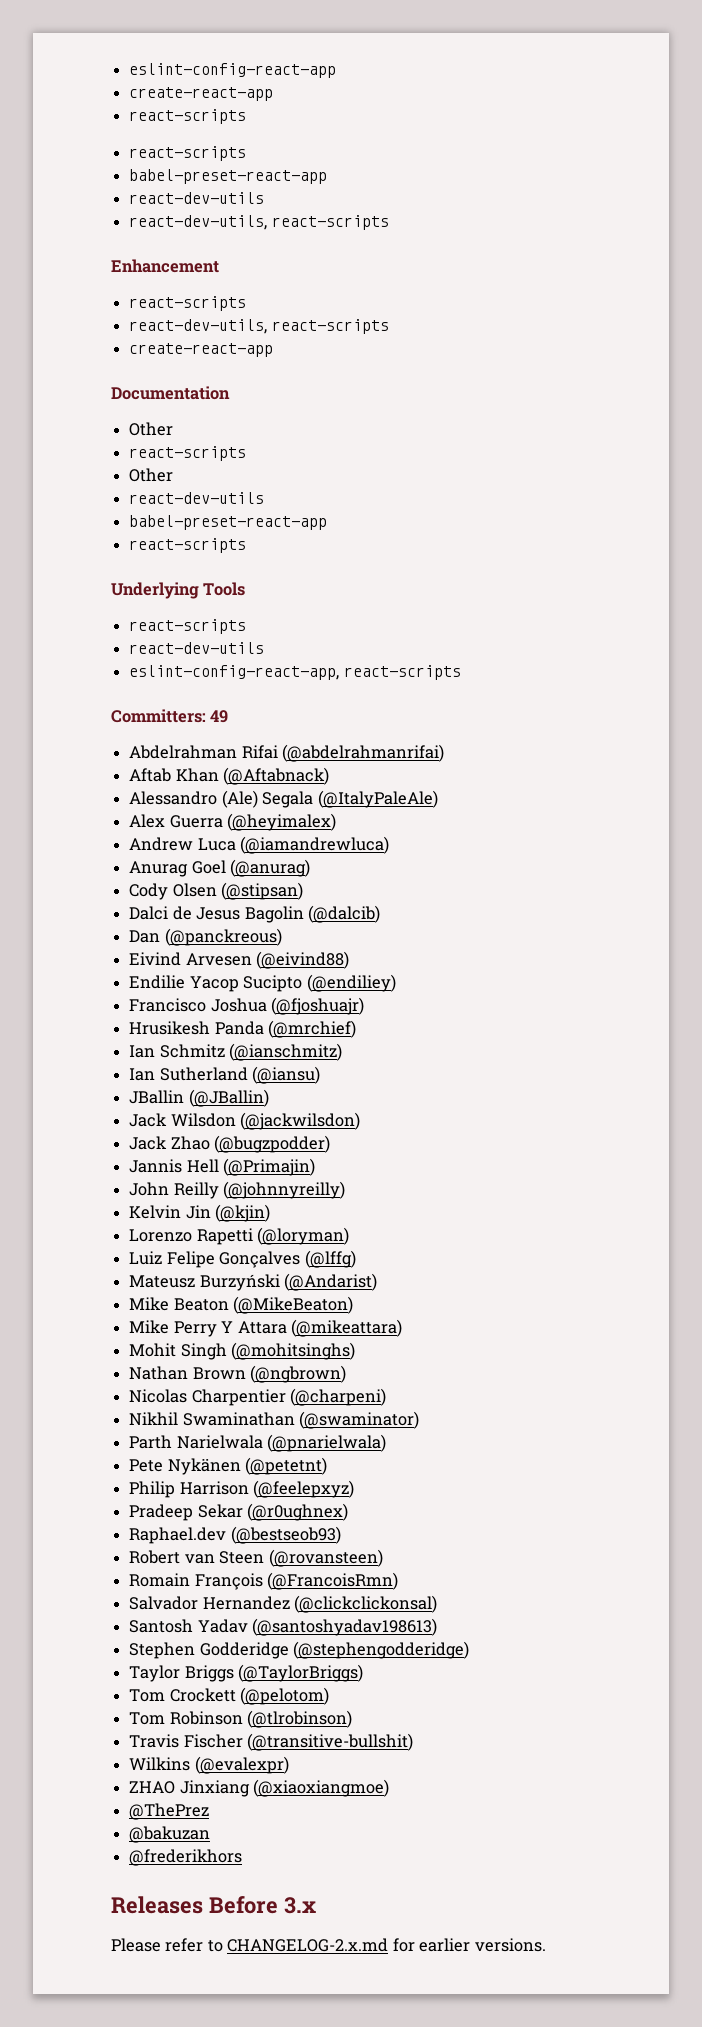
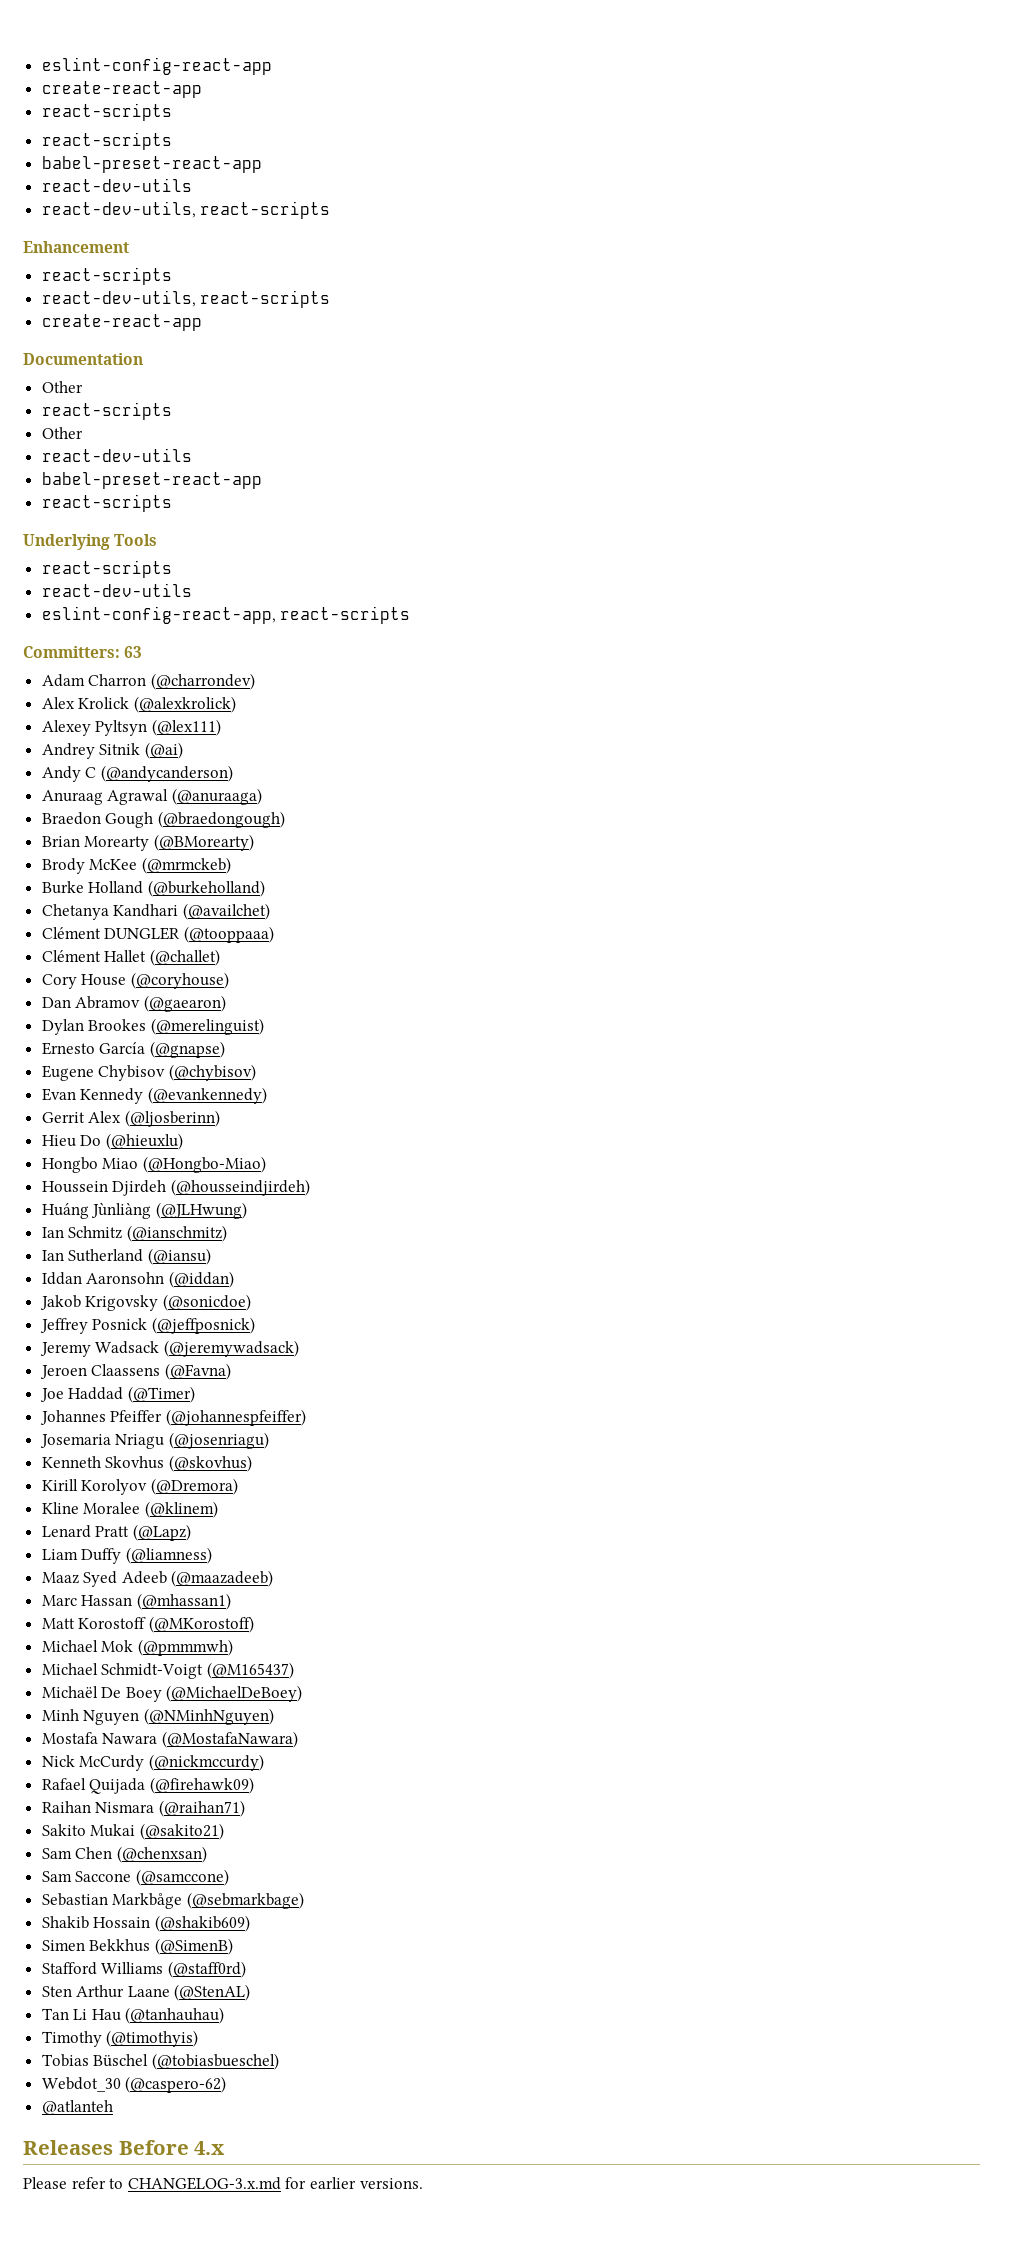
[210,710,229,723] [129,744,445,762] [129,767,330,785] [129,790,438,808] [129,813,337,831] [129,836,390,854] [129,859,311,877] [129,882,304,900] [129,905,380,923] [129,928,282,946] [129,951,350,969] [129,974,396,992] [129,997,365,1015] [129,1020,357,1038] 49 // Abdelrahman Rifai (@abdelrahmanrifai) // Aftab Khan (@Aftabnack) // Alessandro (Ale) Segala (@ItalyPaleAle) // Alex Guerra (@heyimalex) // Andrew Luca (@iamandrewluca) // Anurag Goel (@anurag) // Cody Olsen (@stipsan) // Dalci de Jesus Bagolin (@dalcib) // Dan (@panckreous) // Eivind Arvesen (@eivind88) // Endilie Yacop Sucipto (@endiliey) // Francisco Joshua (@fjoshuajr) // Hrusikesh Panda (@mrchief) -> [124,646,143,658] [41,673,255,690] [41,696,236,713] [41,719,221,736] [41,742,183,759] [41,765,233,782] [41,788,262,805] [41,811,285,828] [41,834,254,851] [41,857,231,874] [41,880,265,897] [41,903,270,920] [41,926,274,943] [41,949,220,966] [41,972,229,989] [41,995,226,1012] [41,1018,264,1035] [41,1041,225,1058] [41,1064,256,1081] [41,1087,267,1104] [41,1110,220,1127] [41,1133,183,1150] [41,1156,266,1173] [41,1179,310,1196] [41,1202,247,1219] 63 // Adam Charron (@charrondev) // Alex Krolick (@alexkrolick) // Alexey Pyltsyn (@lex111) // Andrey Sitnik (@ai) // Andy C (@andycanderson) // Anuraag Agrawal (@anuraaga) // Braedon Gough (@braedongough) // Brian Morearty (@BMorearty) // Brody McKee (@mrmckeb) // Burke Holland (@burkeholland) // Chetanya Kandhari (@availchet) // Clément DUNGLER (@tooppaaa) // Clément Hallet (@challet) // Cory House (@coryhouse) // Dan Abramov (@gaearon) // Dylan Brookes (@merelinguist) // Ernesto García (@gnapse) // Eugene Chybisov (@chybisov) // Evan Kennedy (@evankennedy) // Gerrit Alex (@ljosberinn) // Hieu Do (@hieuxlu) // Hongbo Miao (@Hongbo-Miao) // Houssein Djirdeh (@housseindjirdeh) // Huáng Jùnliàng (@JLHwung)
[129,1089,269,1107] [129,1112,361,1130] [129,1135,331,1153] [129,1158,316,1176] [129,1181,346,1199] [129,1204,271,1222] [129,1227,350,1245] [129,1250,356,1268] [129,1273,378,1291] [129,1296,354,1314] [129,1319,402,1337] [129,1342,356,1360] [129,1365,347,1383] [129,1388,387,1406] [129,1411,420,1429] [129,1434,387,1452] [129,1457,328,1475] [129,1480,355,1498] [129,1503,349,1521] [129,1526,341,1544] [129,1549,383,1567] [129,1572,399,1590] [129,1595,438,1613] [129,1618,438,1636] [129,1641,470,1659] [129,1664,364,1682] [129,1687,330,1705] [129,1710,353,1728] [129,1733,414,1751] [129,1756,289,1774] [129,1779,390,1797] [129,1803,210,1820] [129,1826,211,1843] [129,1849,243,1866] JBallin (@JBallin) // Jack Wilsdon (@jackwilsdon) // Jack Zhao (@bugzpodder) // Jannis Hell (@Primajin) // John Reilly (@johnnyreilly) // Kelvin Jin (@kjin) // Lorenzo Rapetti (@loryman) // Luiz Felipe Gonçalves (@lffg) // Mateusz Burzyński (@Andarist) // Mike Beaton (@MikeBeaton) // Mike Perry Y Attara (@mikeattara) // Mohit Singh (@mohitsinghs) // Nathan Brown (@ngbrown) // Nicolas Charpentier (@charpeni) // Nikhil Swaminathan (@swaminator) // Parth Narielwala (@pnarielwala) // Pete Nykänen (@petetnt) // Philip Harrison (@feelepxyz) // Pradeep Sekar (@r0ughnex) // Raphael.dev (@bestseob93) // Robert van Steen (@rovansteen) // Romain François (@FrancoisRmn) // Salvador Hernandez (@clickclickonsal) // Santosh Yadav (@santoshyadav198613) // Stephen Godderidge (@stephengodderidge) // Taylor Briggs (@TaylorBriggs) // Tom Crockett (@pelotom) // Tom Robinson (@tlrobinson) // Travis Fischer (@transitive-bullshit) // Wilkins (@evalexpr) // ZHAO Jinxiang (@xiaoxiangmoe) // @ThePrez // @bakuzan // @frederikhors -> [41,1271,234,1288] [39,1294,251,1311] [39,1317,255,1334] [39,1340,299,1357] [39,1363,231,1380] [39,1386,195,1403] [39,1409,306,1426] [39,1432,269,1449] [41,1455,252,1472] [41,1478,238,1495] [41,1501,218,1518] [41,1524,191,1541] [41,1547,212,1564] [41,1570,274,1587] [41,1593,231,1610] [41,1616,254,1633] [41,1639,233,1656] [41,1662,294,1679] [41,1685,303,1702] [41,1708,274,1725] [41,1731,298,1748] [41,1754,264,1771] [41,1777,254,1794] [41,1800,245,1817] [41,1823,224,1840] [41,1846,207,1863] [41,1869,229,1886] [41,1892,304,1909] [41,1915,250,1932] [41,1938,233,1955] [41,1961,246,1978] [41,1984,251,2001] [41,2007,225,2024] [41,2030,199,2047] [41,2053,279,2070] [41,2076,227,2093] [41,2100,113,2115] Iddan Aaronsohn (@iddan) // Jakob Krigovsky (@sonicdoe) // Jeffrey Posnick (@jeffposnick) // Jeremy Wadsack (@jeremywadsack) // Jeroen Claassens (@Favna) // Joe Haddad (@Timer) // Johannes Pfeiffer (@johannespfeiffer) // Josemaria Nriagu (@josenriagu) // Kenneth Skovhus (@skovhus) // Kirill Korolyov (@Dremora) // Kline Moralee (@klinem) // Lenard Pratt (@Lapz) // Liam Duffy (@liamness) // Maaz Syed Adeeb (@maazadeeb) // Marc Hassan (@mhassan1) // Matt Korostoff (@MKorostoff) // Michael Mok (@pmmmwh) // Michael Schmidt-Voigt (@M165437) // Michaël De Boey (@MichaelDeBoey) // Minh Nguyen (@NMinhNguyen) // Mostafa Nawara (@MostafaNawara) // Nick McCurdy (@nickmccurdy) // Rafael Quijada (@firehawk09) // Raihan Nismara (@raihan71) // Sakito Mukai (@sakito21) // Sam Chen (@chenxsan) // Sam Saccone (@samccone) // Sebastian Markbåge (@sebmarkbage) // Shakib Hossain (@shakib609) // Simen Bekkhus (@SimenB) // Stafford Williams (@staff0rd) // Sten Arthur Laane (@StenAL) // Tan Li Hau (@tanhauhau) // Timothy (@timothyis) // Tobias Büschel (@tobiasbueschel) // Webdot_30 (@caspero-62) // @atlanteh
[283,1897,316,1914] 3.x -> [194,2141,226,2155] 4.x
[227,1938,389,1952] CHANGELOG-2.x.md -> [127,2177,281,2190] CHANGELOG-3.x.md

